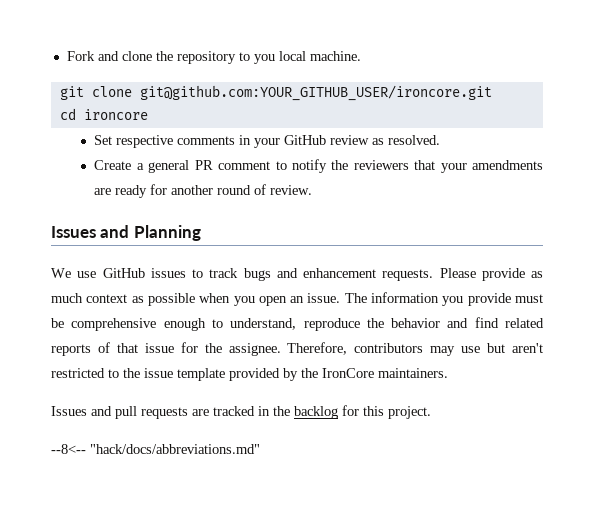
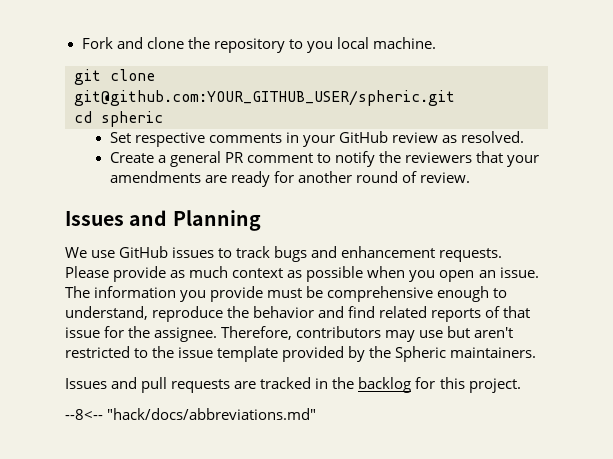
[139,85,492,101] git@github.com:YOUR_GITHUB_USER/ironcore.git -> [74,90,455,106] git@github.com:YOUR_GITHUB_USER/spheric.git
[83,109,148,120] ironcore -> [101,111,163,127] spheric
[322,368,374,378] IronCore -> [395,346,447,362] Spheric

